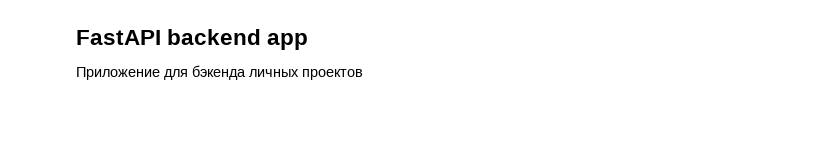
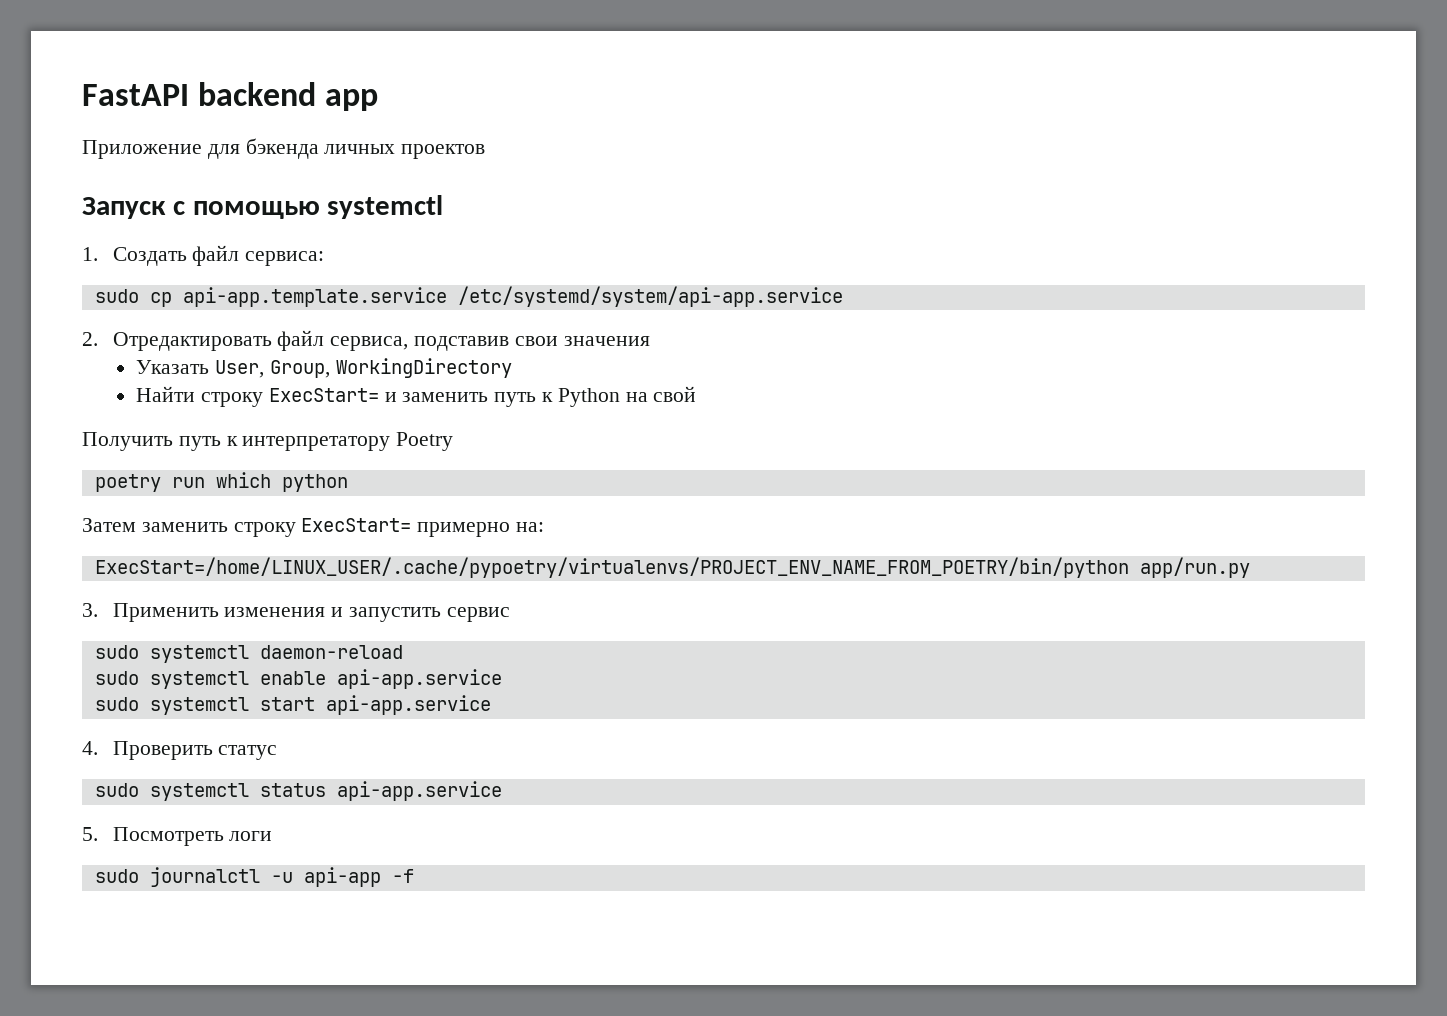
(363, 74) none -> [82,195,444,219] [82,245,325,266] [94,286,843,307] [82,330,650,351] [136,358,512,378] [136,386,697,407] [82,432,454,451] [94,472,348,492] [82,518,545,537] [94,557,1250,578] [82,603,510,622] [94,645,403,663] [94,669,502,689] [94,695,491,715] [82,741,278,760] [94,781,502,801] [82,827,273,846] [94,867,414,887] // Запуск с помощью systemctl // 1. Создать файл сервиса: // sudo cp api-app.template.service /etc/systemd/system/api-app.service // 2. Отредактировать файл сервиса, подставив свои значения // Указать User, Group, WorkingDirectory // Найти строку ExecStart= и заменить путь к Python на свой // Получить путь к интерпретатору Poetry // poetry run which python // Затем заменить строку ExecStart= примерно на: // ExecStart=/home/LINUX_USER/.cache/pypoetry/virtualenvs/PROJECT_ENV_NAME_FROM_POETRY/bin/python app/run.py // 3. Применить изменения и запустить сервис // sudo systemctl daemon-reload // sudo systemctl enable api-app.service // sudo systemctl start api-app.service // 4. Проверить статус // sudo systemctl status api-app.service // 5. Посмотреть логи // sudo journalctl -u api-app -f

